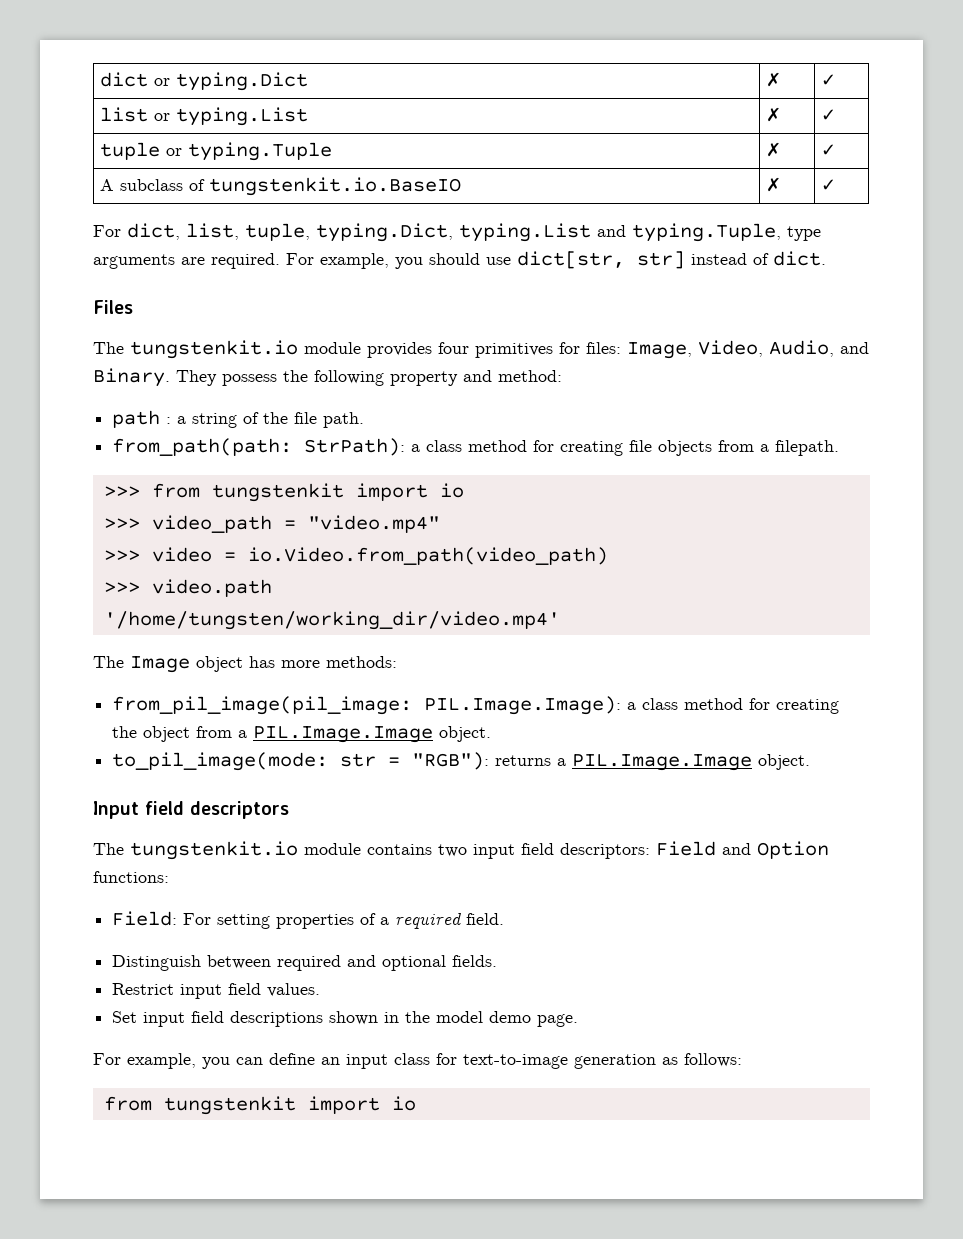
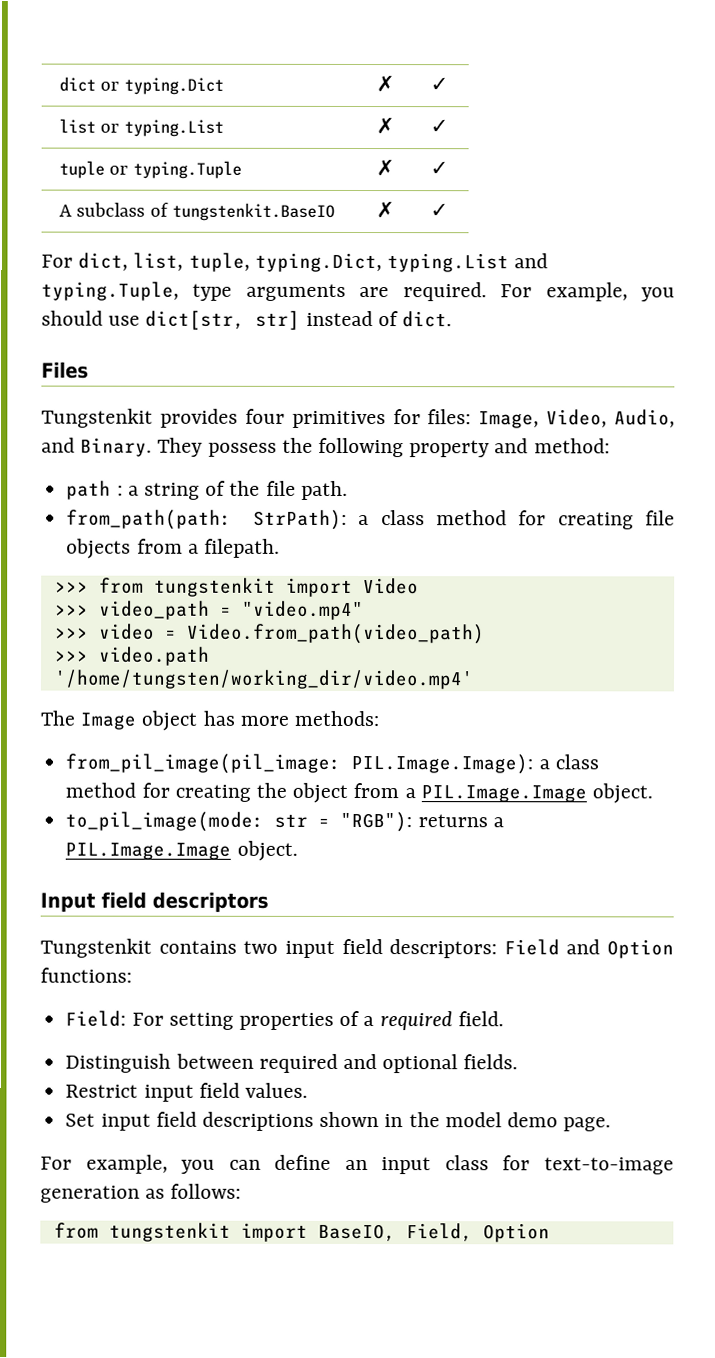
[209,177,462,196] tungstenkit.io.BaseIO -> [172,202,336,221] tungstenkit.BaseIO
[93,340,361,359] The tungstenkit.io module -> [41,408,153,428] Tungstenkit
[439,483,464,498] io -> [362,578,419,595] Video
[247,547,608,565] io.Video.from_path(video_path) -> [186,623,485,645] Video.from_path(video_path)
[93,841,361,860] The tungstenkit.io module -> [40,938,152,958] Tungstenkit
[391,1096,416,1111] io -> [317,1223,550,1243] BaseIO, Field, Option

